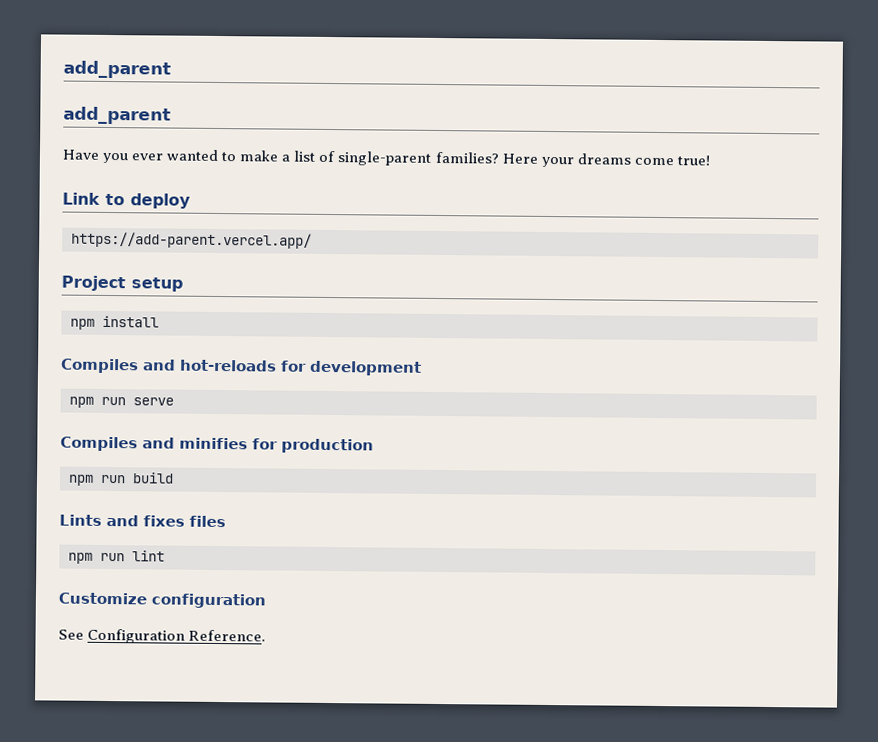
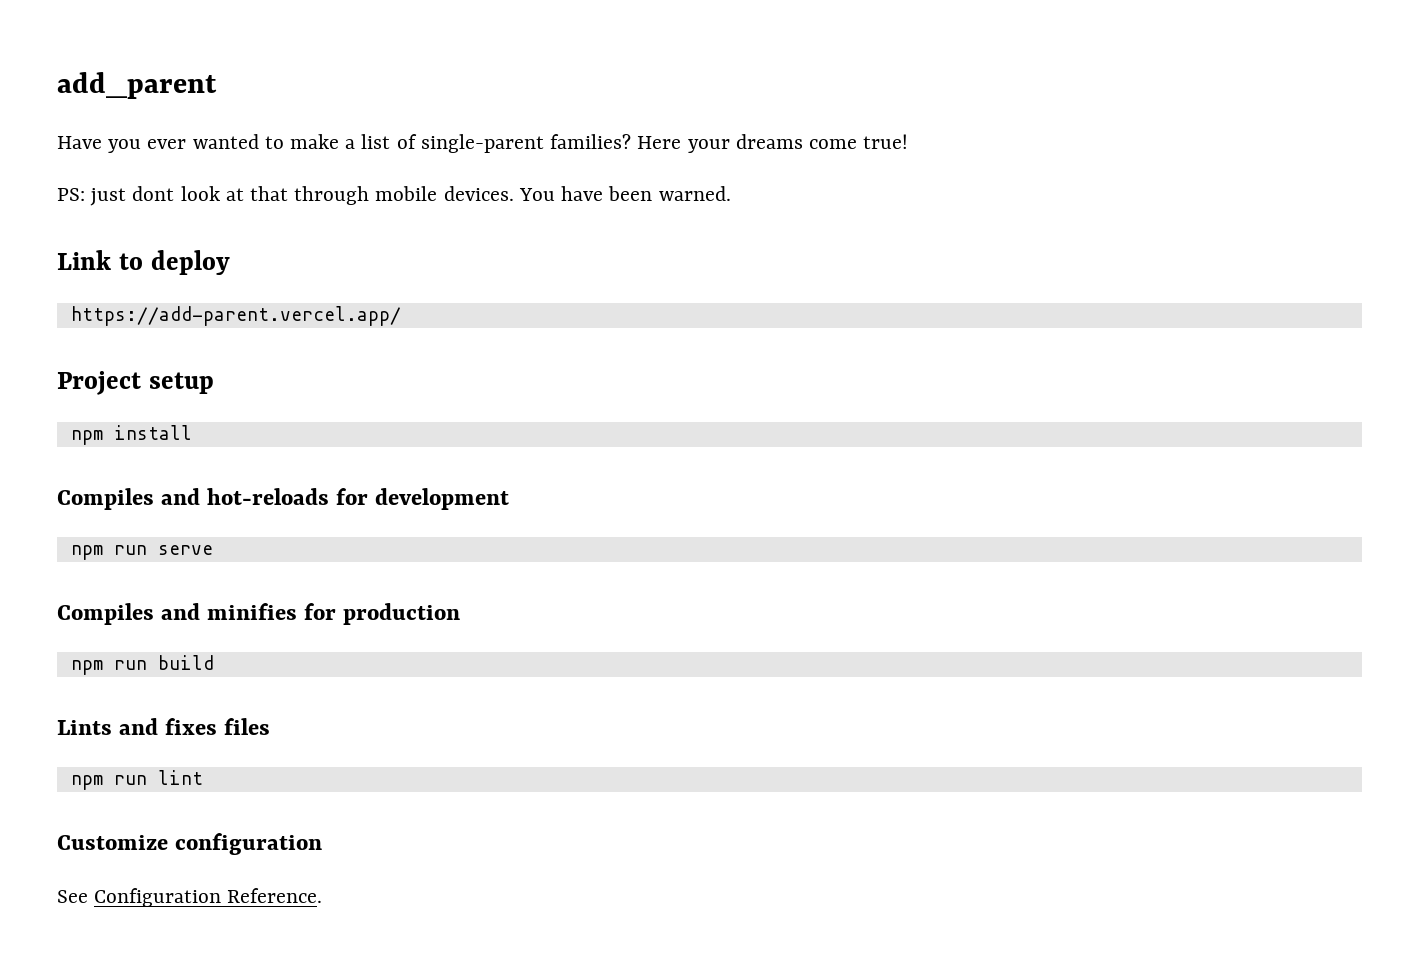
[63,60,171,79] [63,106,171,125] add_parent // add_parent -> [57,72,217,99] add_parent
(710, 160) none -> [57,186,731,206] // PS: just dont look at that through mobile devices. You have been warned.

